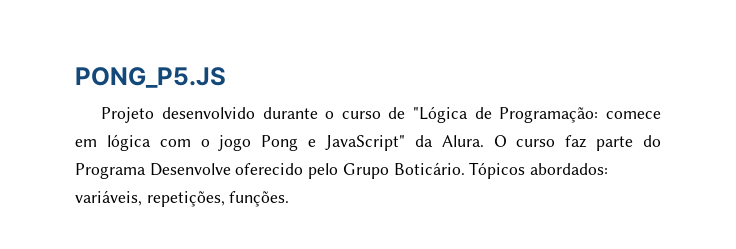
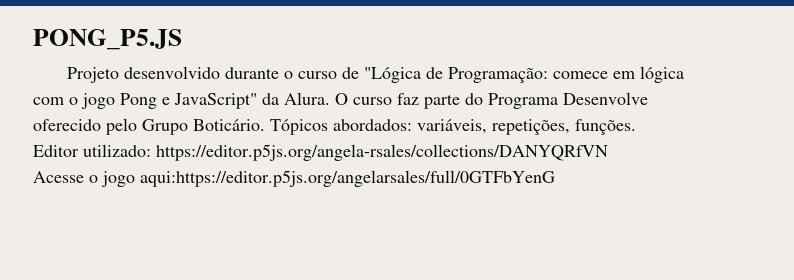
(290, 199) none -> [33,144,608,161] [33,170,555,187] // Editor utilizado: https://editor.p5js.org/angela-rsales/collections/DANYQRfVN // Acesse o jogo aqui:https://editor.p5js.org/angelarsales/full/0GTFbYenG

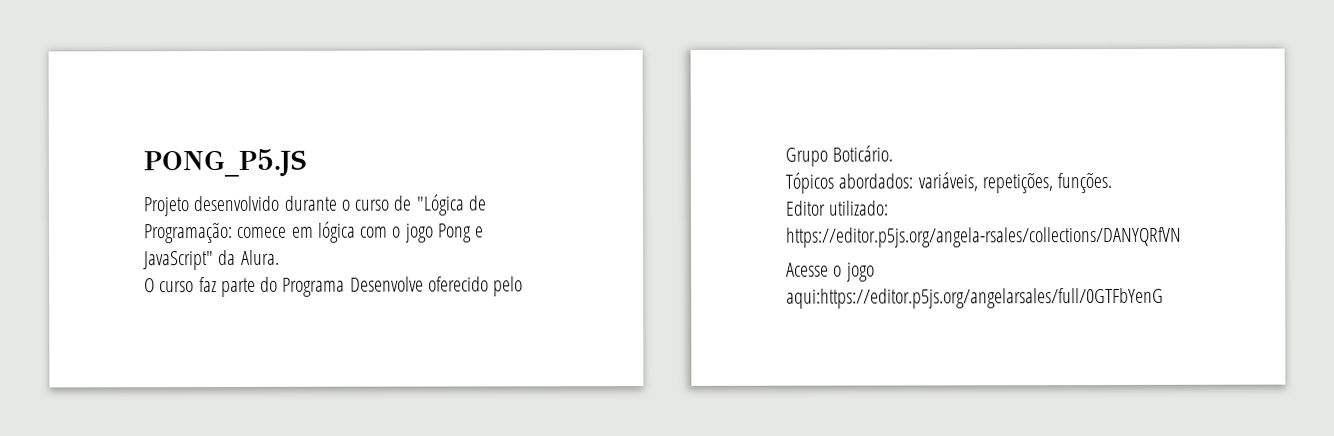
(330, 98) none -> (280, 257) //
(265, 125) none -> (894, 153) //

